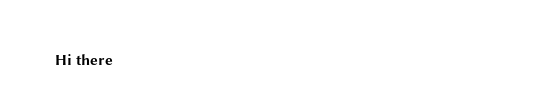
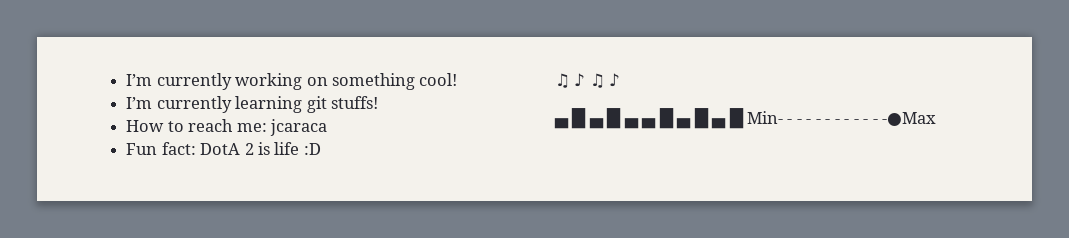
[55,54,114,65] Hi there -> [126,73,458,90] [126,96,378,113] [126,119,327,136] [126,142,321,155] [555,73,621,88] [554,108,937,129] I’m currently working on something cool! // I’m currently learning git stuffs! // How to reach me: jcaraca // Fun fact: DotA 2 is life :D // ♫ ♪ ♫ ♪ // ▄ █ ▄ █ ▄ ▄ █ ▄ █ ▄ █ Min- - - - - - - - - - - -●Max

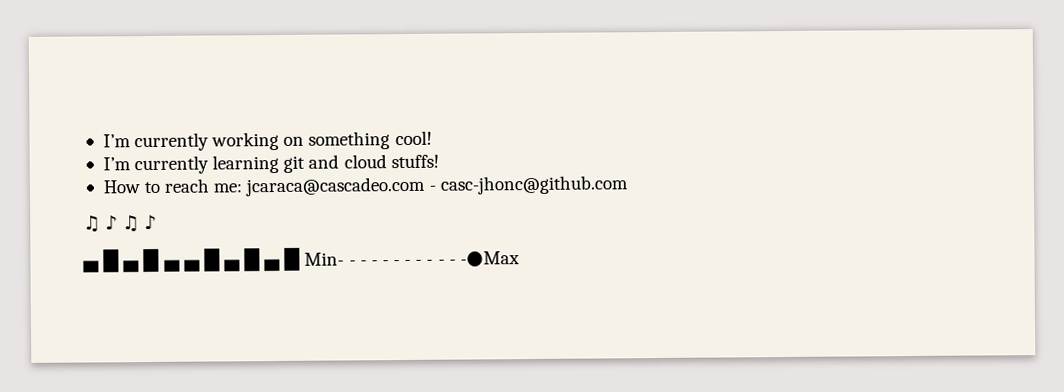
(327, 104) none -> [308,154,387,169] and cloud
[269,119,327,136] [126,142,321,155] jcaraca // Fun fact: DotA 2 is life :D -> [245,175,628,197] jcaraca@cascadeo.com - casc-jhonc@github.com

